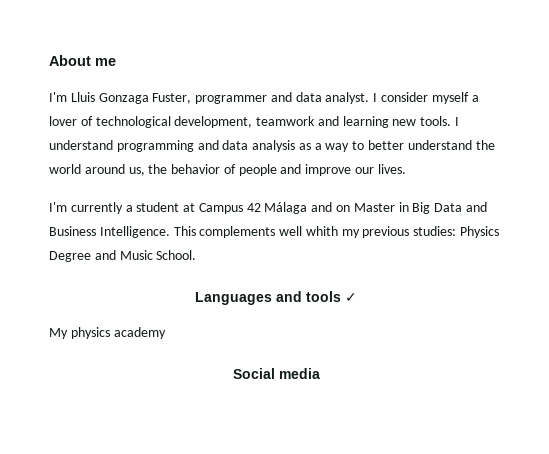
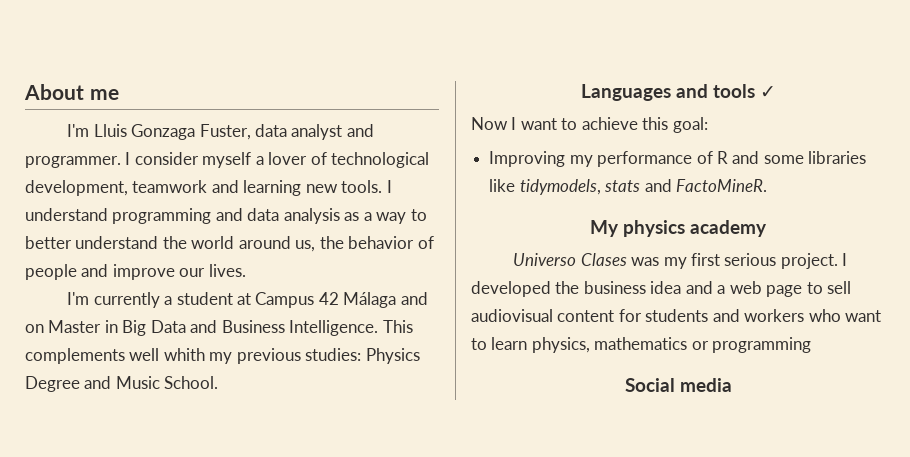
[195,92,370,104] programmer and data analyst. -> [254,124,374,140] [25,156,121,168] data analyst and programmer.
[49,327,166,339] My physics academy -> [471,117,708,133] [489,151,867,167] [489,179,767,195] [590,220,767,237] [513,253,848,269] [471,281,852,297] [471,309,882,322] [471,337,812,353] Now I want to achieve this goal: // Improving my performance of R and some libraries like tidymodels, stats and FactoMineR. // My physics academy // Universo Clases was my first serious project. I developed the business idea and a web page to sell audiovisual content for students and workers who want to learn physics, mathematics or programming

